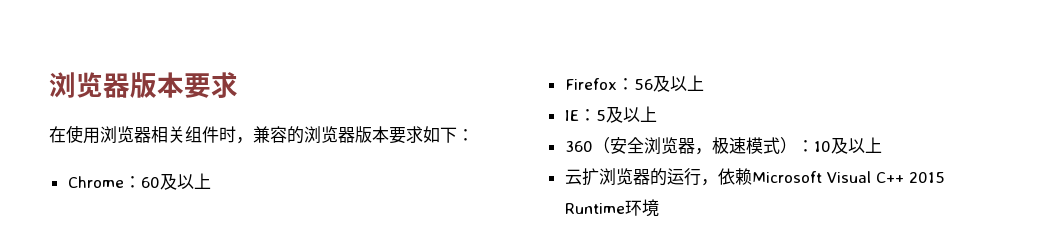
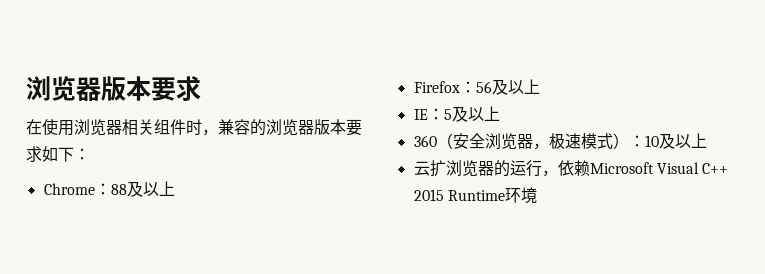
[140,177,160,188] 60 -> [110,184,127,195] 88

